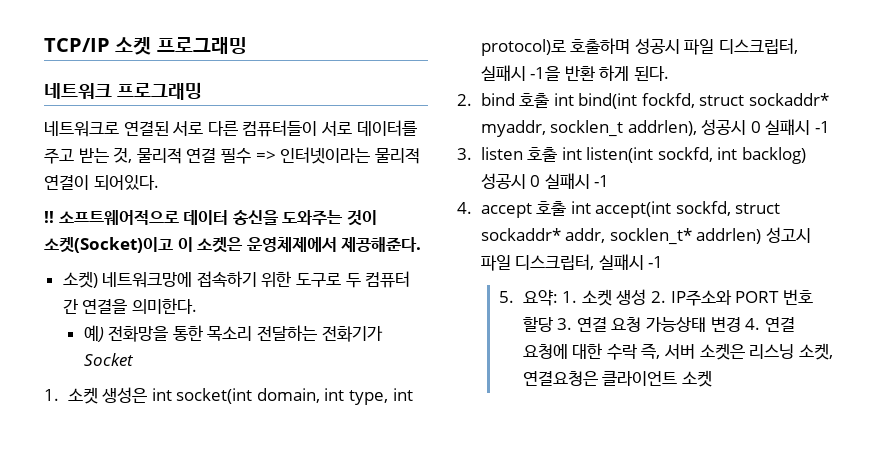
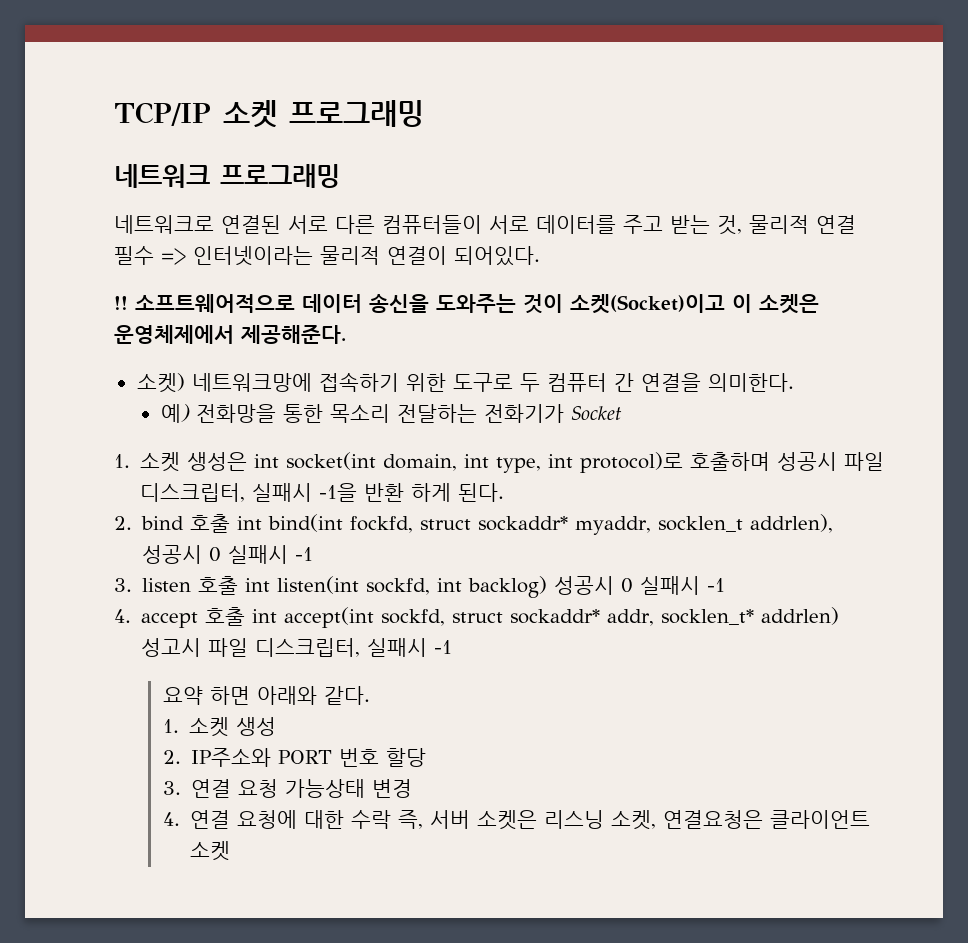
[499,289,558,306] 5. 요약: -> [162,686,370,705] 요약 하면 아래와 같다. //
(647, 297) none -> (276, 726) //
(553, 324) none -> (426, 757) //
(741, 324) none -> (412, 788) //

